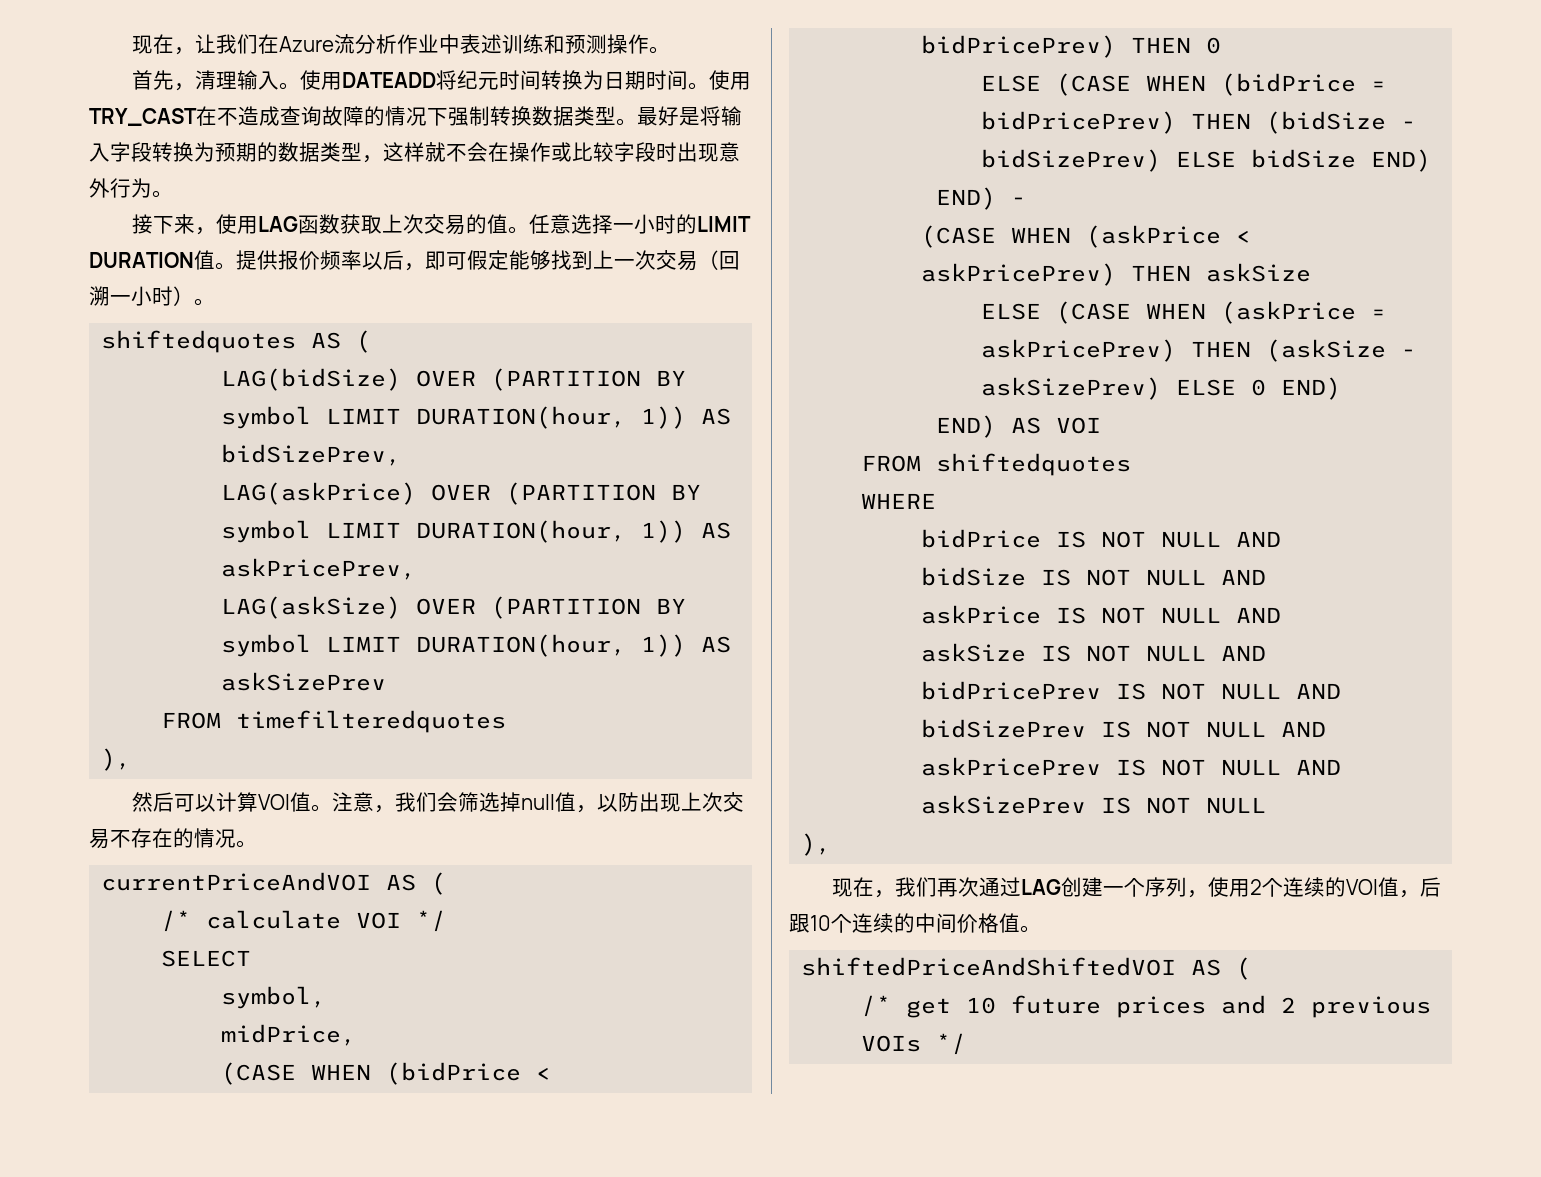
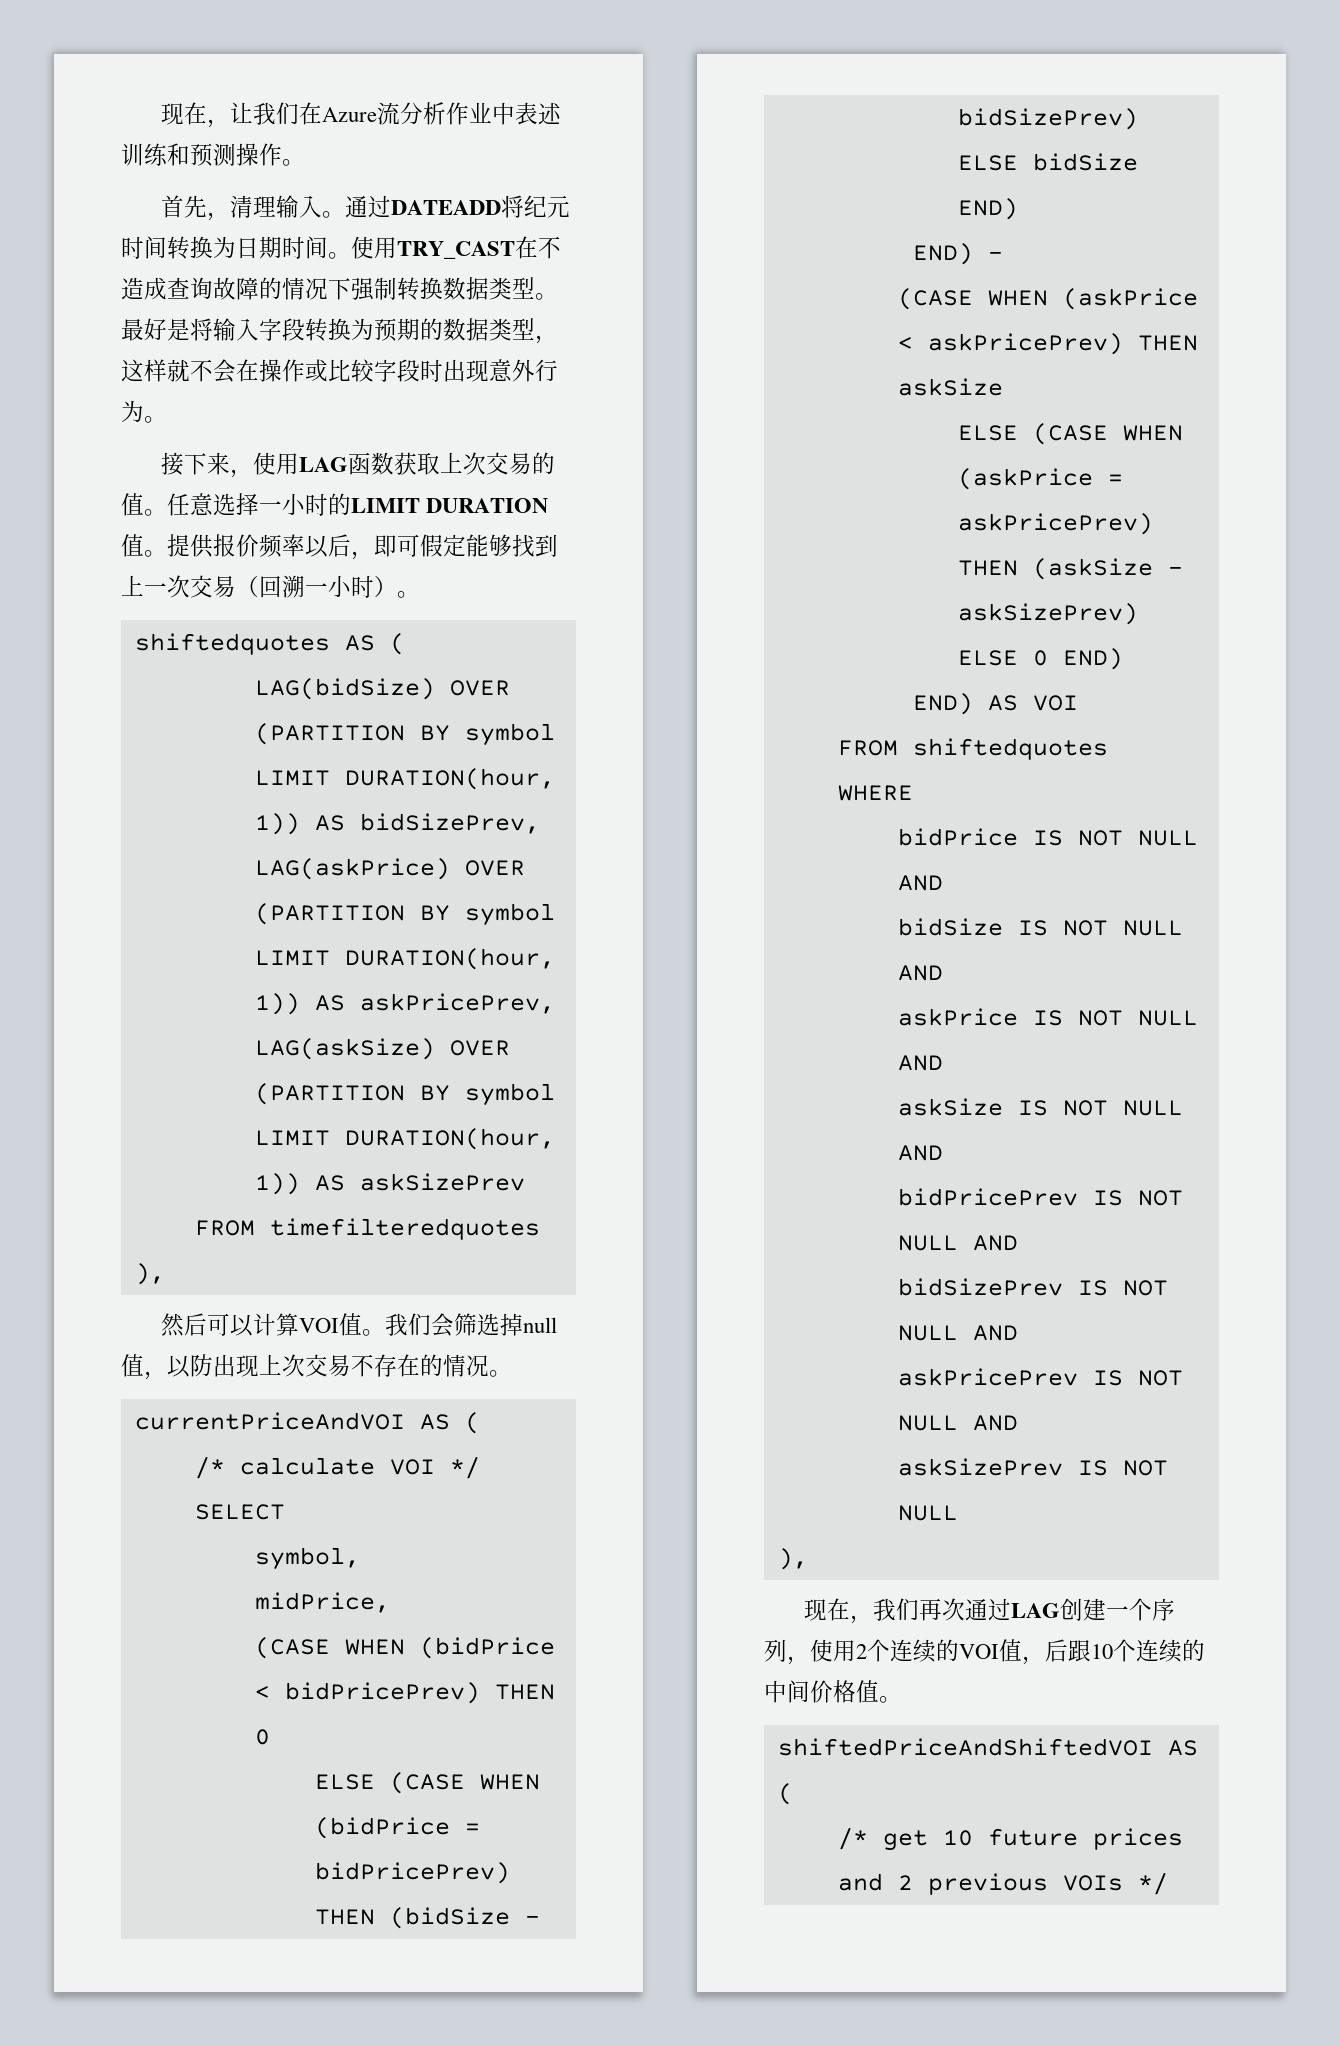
[299,70,342,90] 使用 -> [344,195,391,218] 通过
[331,792,395,813] 注意， -> (385, 1332) none

